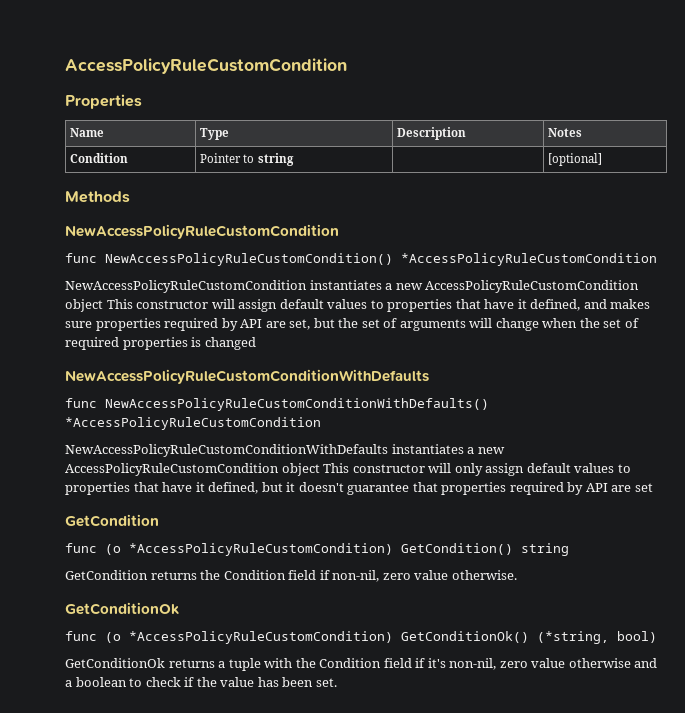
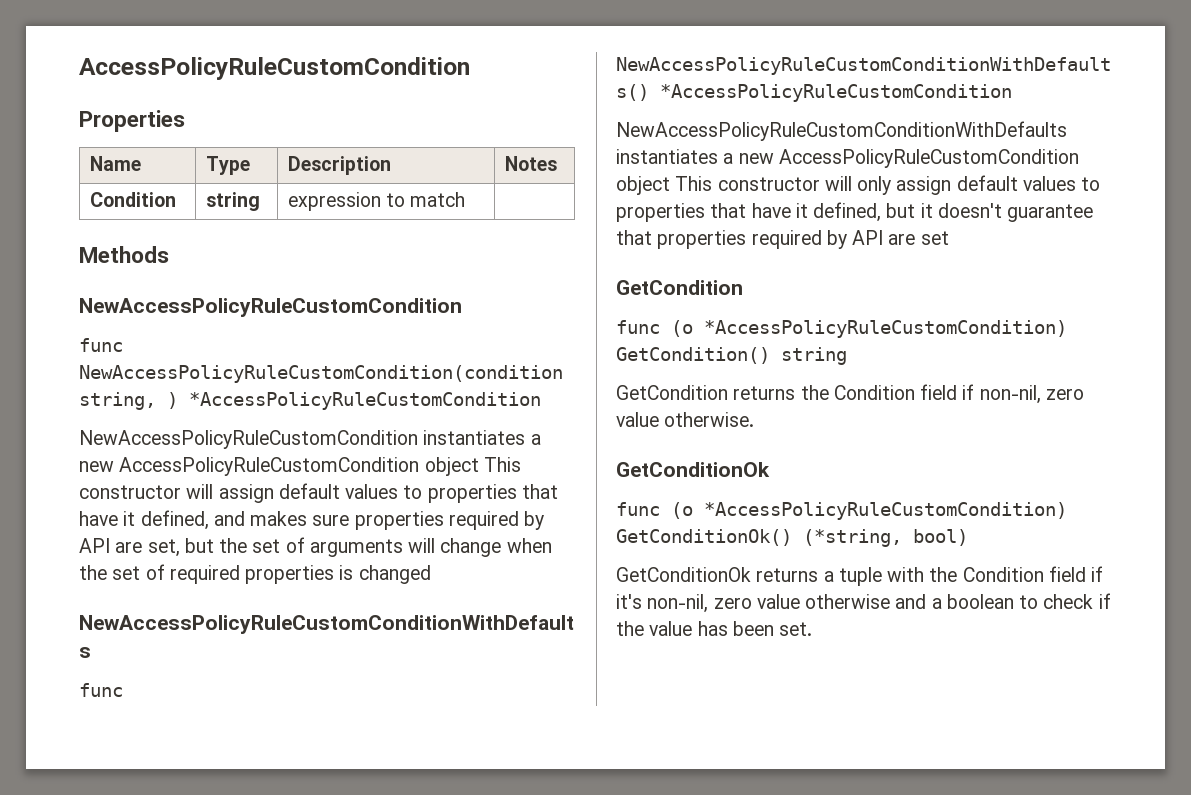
[200,153,255,163] Pointer to -> (176, 199) none
[548,153,603,166] | [optional] -> [287,192,466,211] expression to match |
[105,253,393,266] NewAccessPolicyRuleCustomCondition() -> [79,365,563,383] [79,392,178,410] NewAccessPolicyRuleCustomCondition(condition string, )

